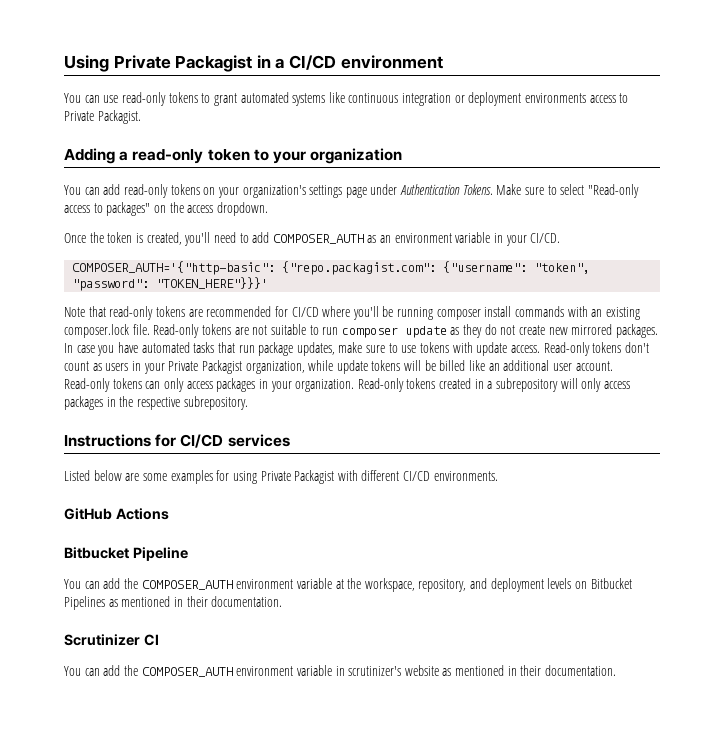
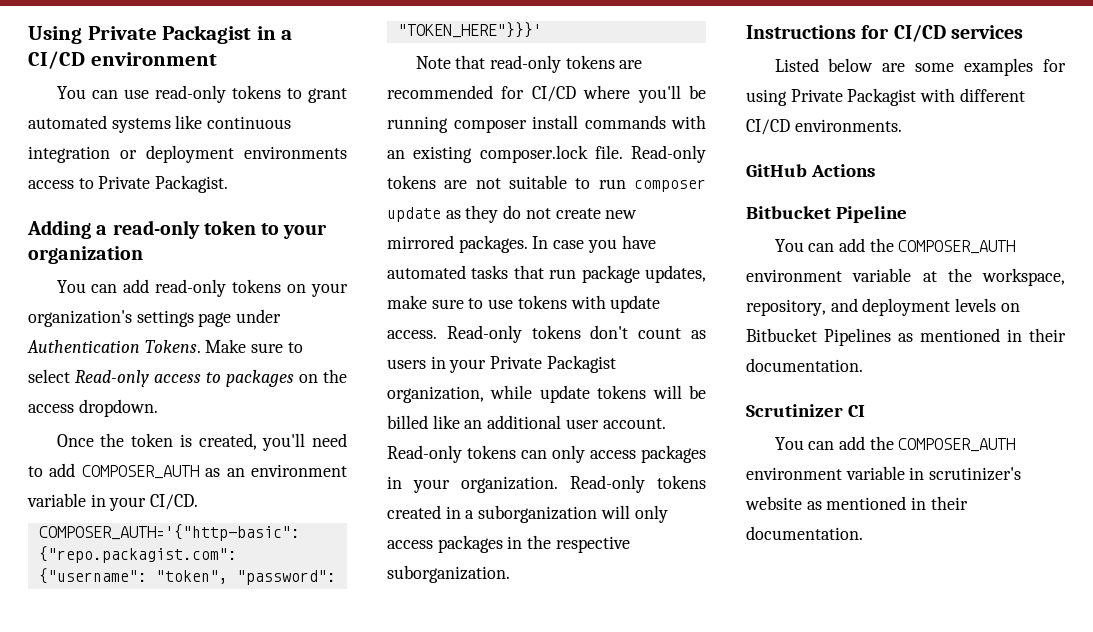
[587,184,639,198] [64,202,151,216] "Read-only access to packages" -> [75,370,294,387] Read-only access to packages
[496,378,559,392] subrepository -> [478,505,598,523] suborganization
[183,396,248,410] subrepository. -> [387,565,510,583] suborganization.

